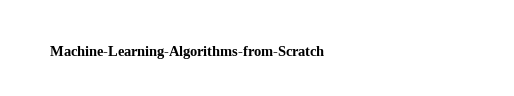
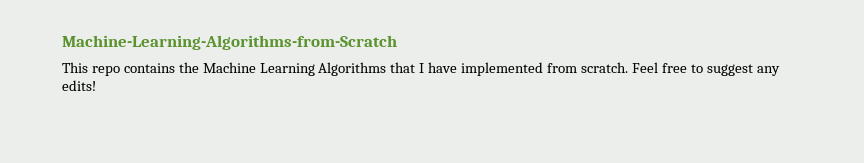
(324, 52) none -> [62,62,780,76] [62,80,96,91] // This repo contains the Machine Learning Algorithms that I have implemented from scratch. Feel free to suggest any edits!

